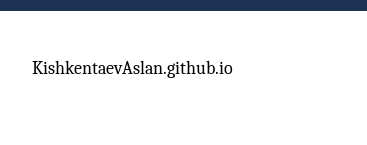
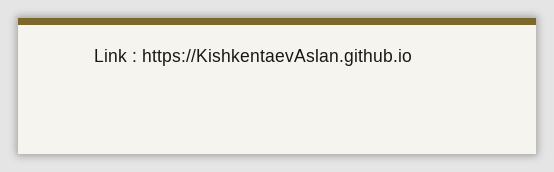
[32,60,233,78] KishkentaevAslan.github.io -> [94,49,412,66] Link : https://KishkentaevAslan.github.io

